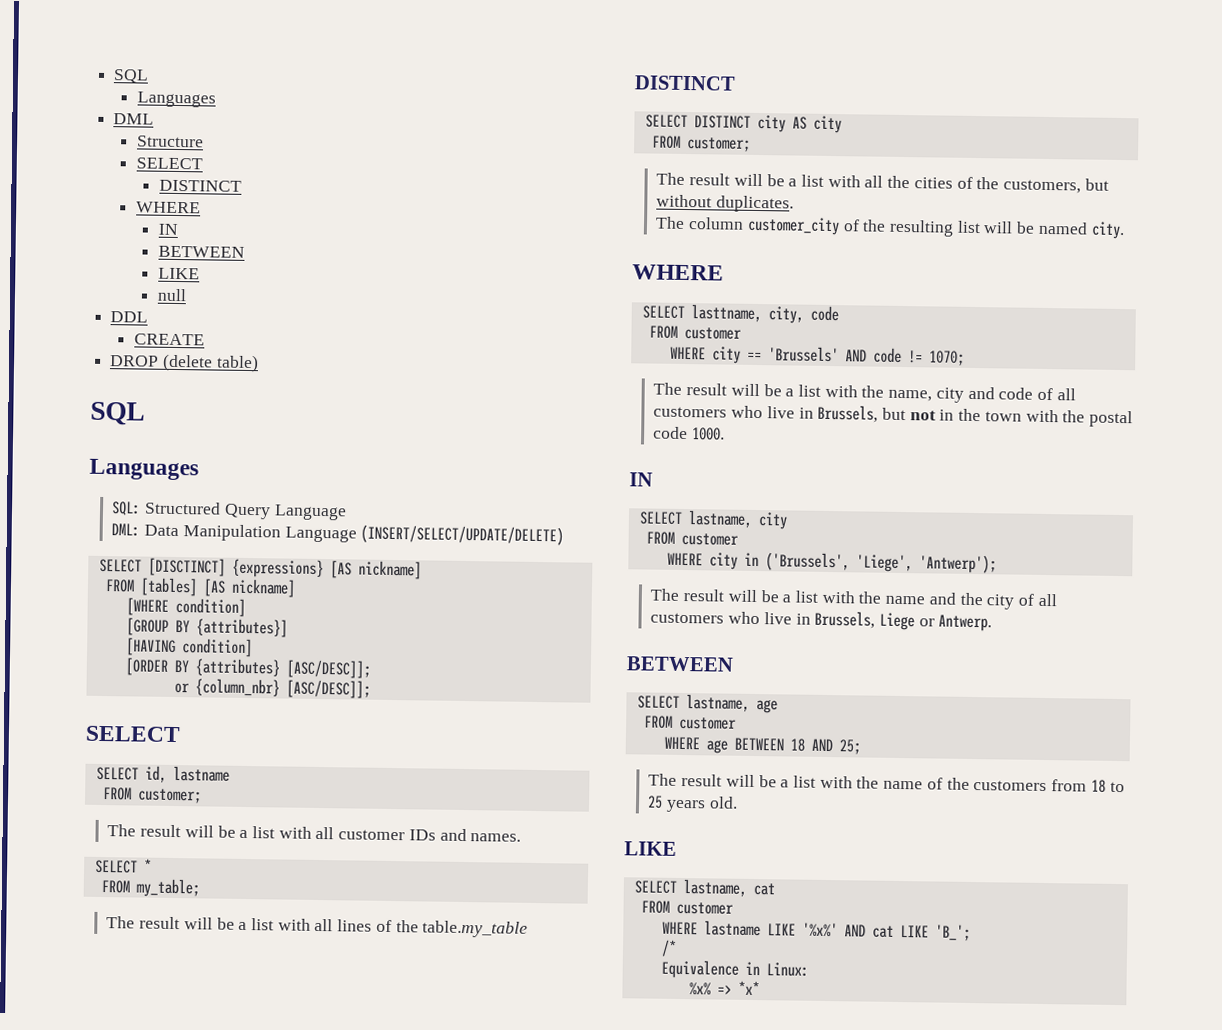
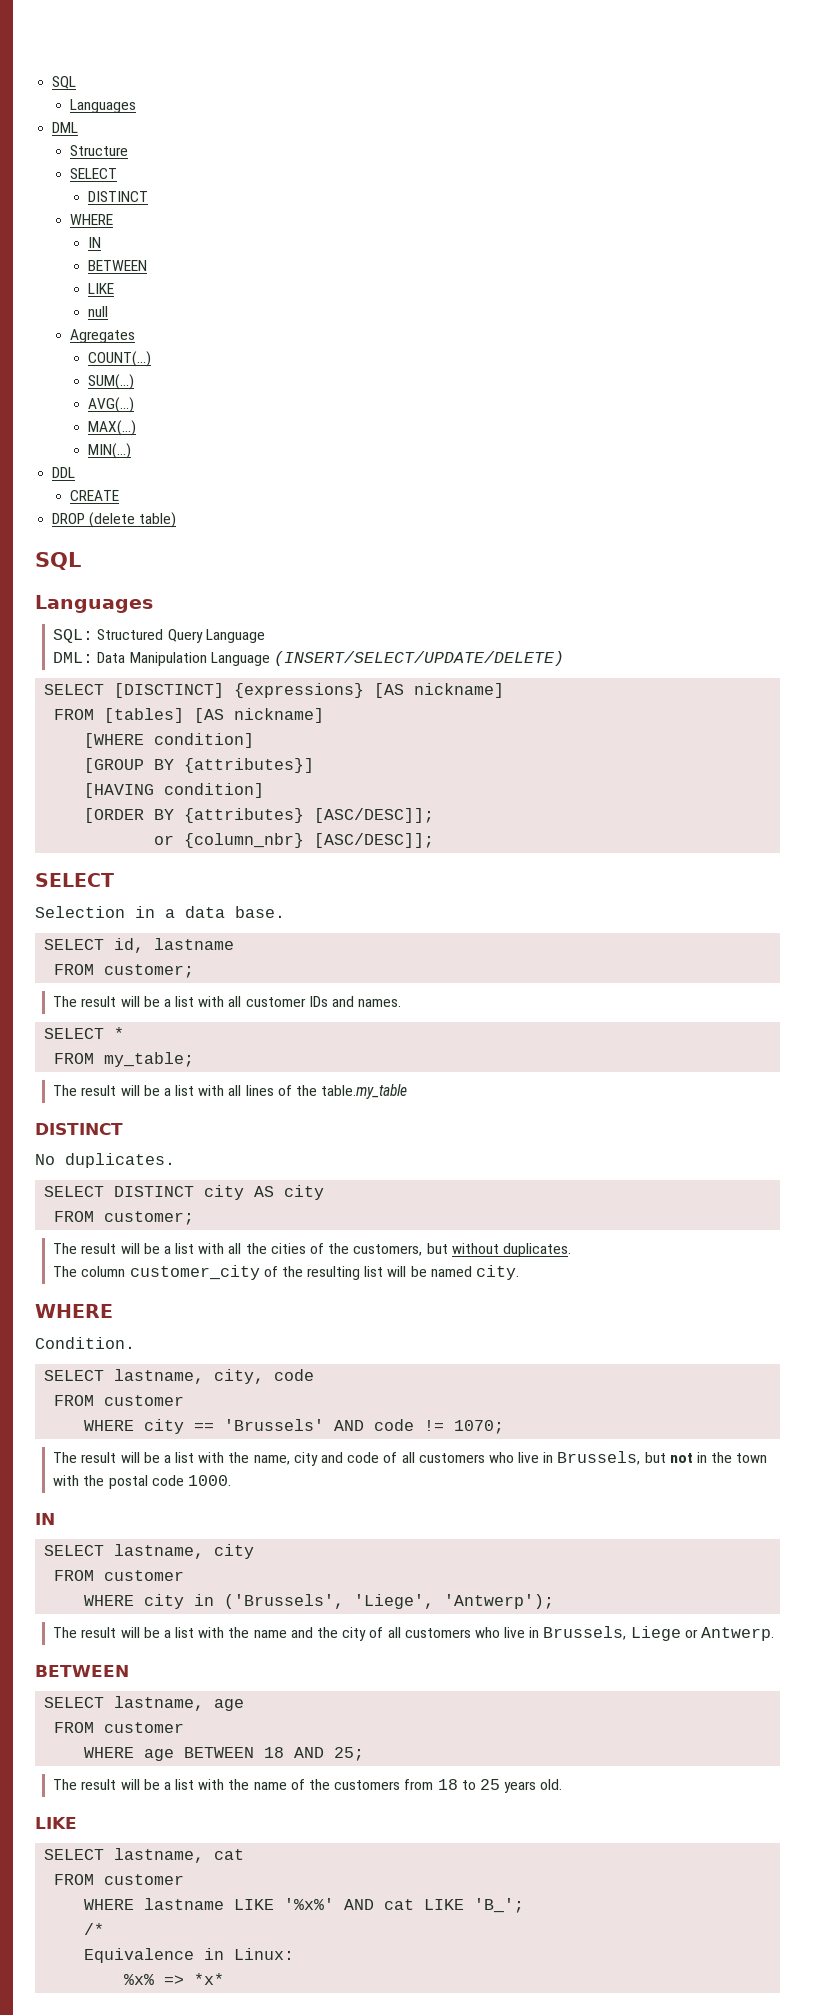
(188, 295) none -> [70,329,136,343] [88,351,152,367] [88,374,135,390] [88,397,135,413] [88,420,137,436] [88,443,132,459] // Agregates // COUNT(...) // SUM(...) // AVG(...) // MAX(...) // MIN(...)
(181, 734) none -> [35,906,285,918] // Selection in a data base.
(736, 83) none -> [35,1153,175,1168] // No duplicates.
[641,304,762,323] // SELECT lasttname, -> [35,1337,135,1349] [44,1369,205,1384] // Condition. // SELECT lastname,

